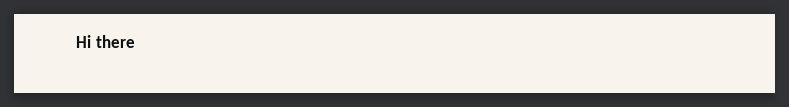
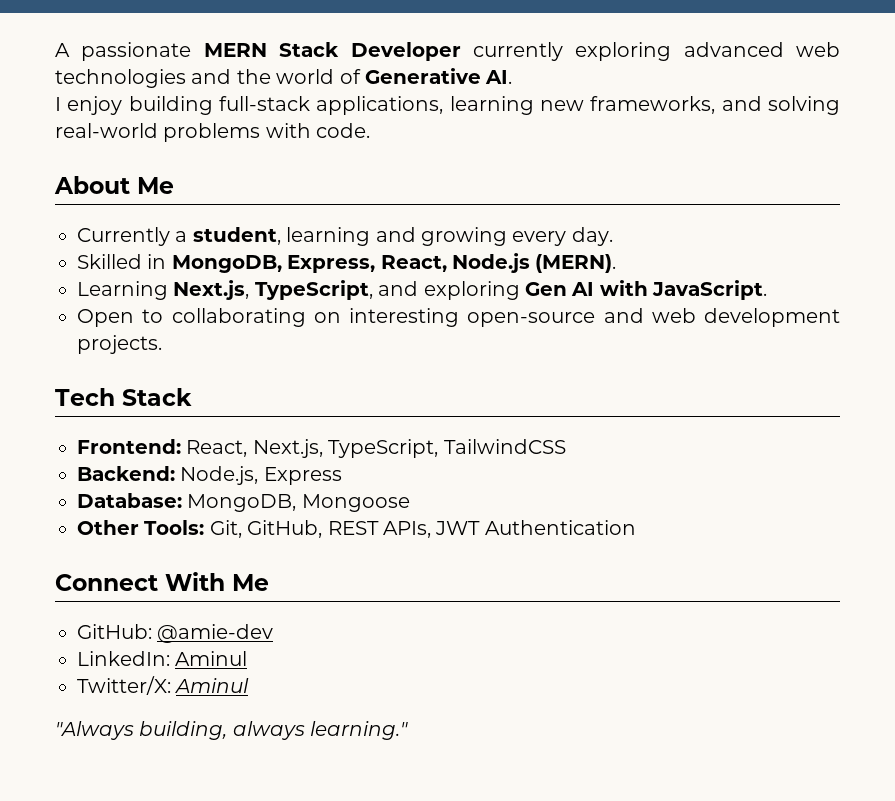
[76,35,135,48] Hi there -> [55,42,840,61] [55,68,513,88] [55,96,841,115] [55,123,371,142] [54,176,174,194] [77,227,613,246] [77,253,617,273] [77,280,768,300] [77,308,840,327] [77,335,162,354] [55,388,192,406] [77,439,566,458] [77,466,342,485] [77,493,410,512] [77,520,636,538] [55,572,269,591] [77,624,274,643] [77,651,248,666] [77,676,250,695] [55,721,409,740] A passionate MERN Stack Developer currently exploring advanced web technologies and the world of Generative AI. // I enjoy building full-stack applications, learning new frameworks, and solving real-world problems with code. // About Me // Currently a student, learning and growing every day. // Skilled in MongoDB, Express, React, Node.js (MERN). // Learning Next.js, TypeScript, and exploring Gen AI with JavaScript. // Open to collaborating on interesting open-source and web development projects. // Tech Stack // Frontend: React, Next.js, TypeScript, TailwindCSS // Backend: Node.js, Express // Database: MongoDB, Mongoose // Other Tools: Git, GitHub, REST APIs, JWT Authentication // Connect With Me // GitHub: @amie-dev // LinkedIn: Aminul // Twitter/X: Aminul // "Always building, always learning."

